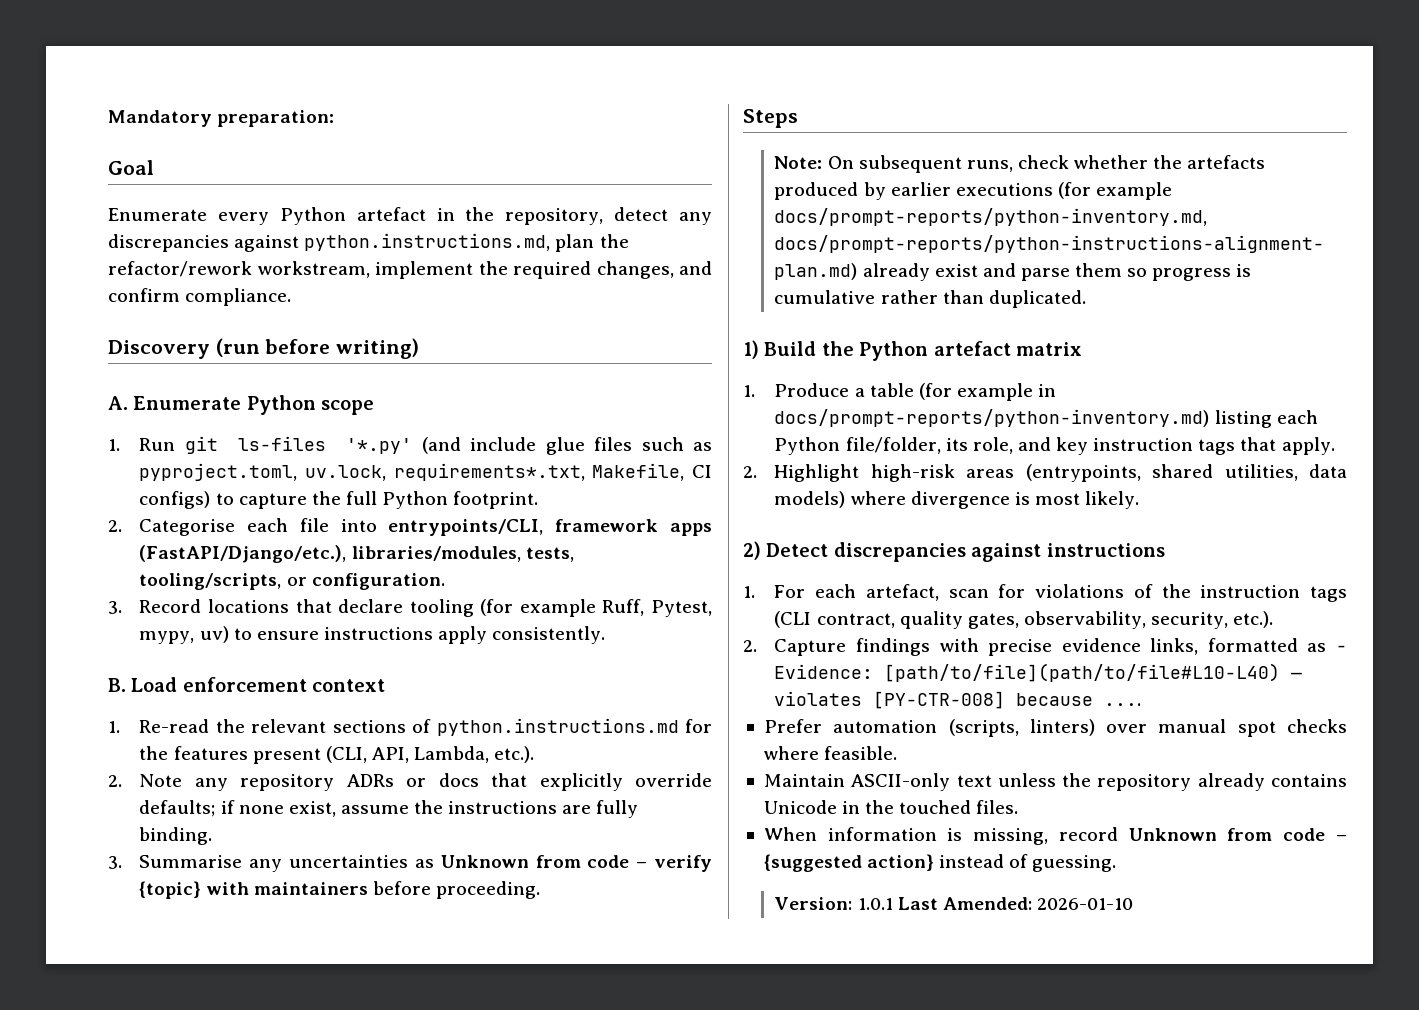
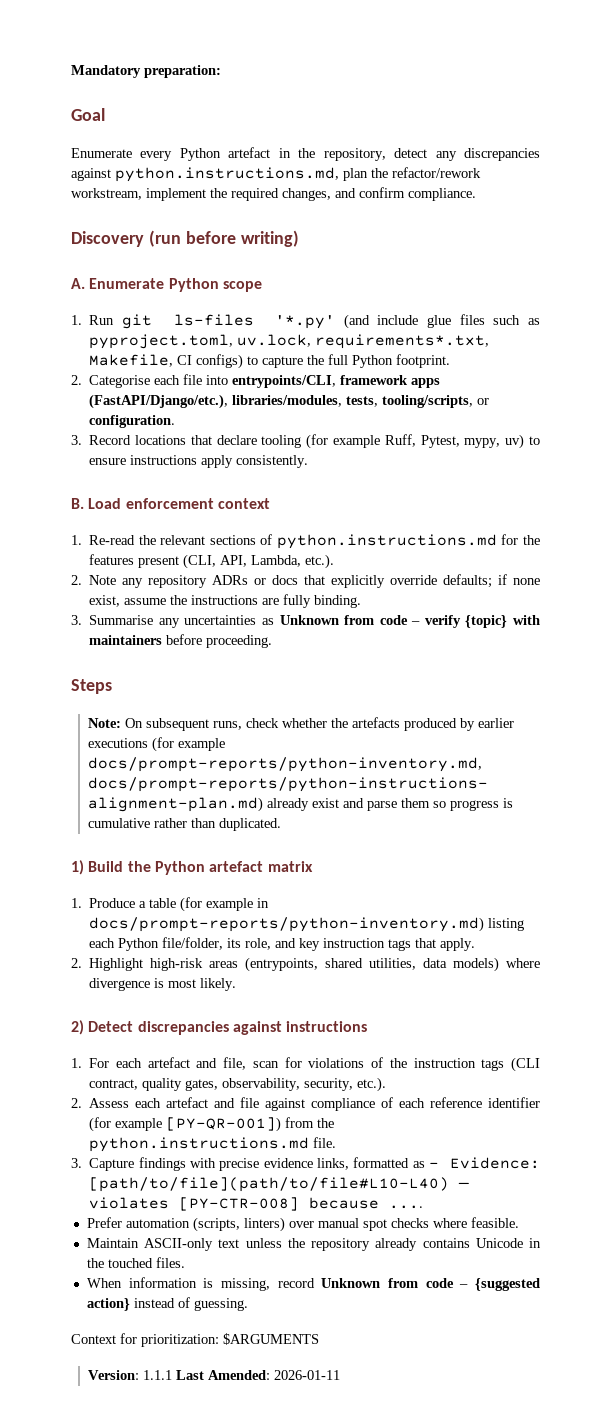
[865,584,939,601] artefact, -> [147,1057,247,1070] artefact and file,
(757, 646) none -> [89,1097,540,1111] [89,1117,335,1132] [89,1137,337,1152] [71,1158,82,1168] Assess each artefact and file against compliance of each reference identifier (for example [PY-QR-001]) from the python.instructions.md file. // 3.
(1117, 863) none -> [71,1333,319,1347] // Context for prioritization: $ARGUMENTS
[857,898,893,910] 1.0.1 -> [143,1370,173,1380] 1.1.1
[1036,898,1133,910] 2026-01-10 -> [274,1370,341,1380] 2026-01-11

